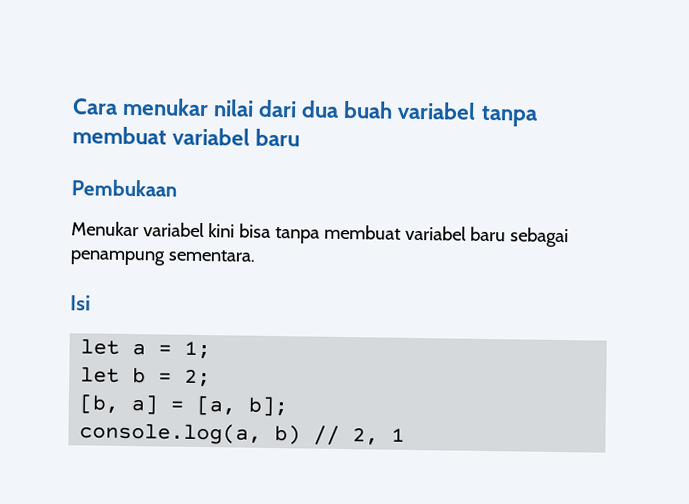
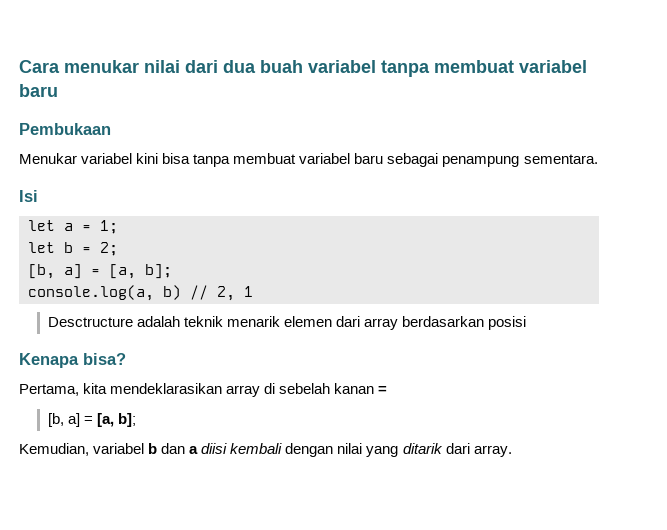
(406, 434) none -> [47,316,527,330] [19,353,126,368] [19,383,388,397] [47,413,136,427] [19,443,512,457] // Desctructure adalah teknik menarik elemen dari array berdasarkan posisi // Kenapa bisa? // Pertama, kita mendeklarasikan array di sebelah kanan = // [b, a] = [a, b]; // Kemudian, variabel b dan a diisi kembali dengan nilai yang ditarik dari array.

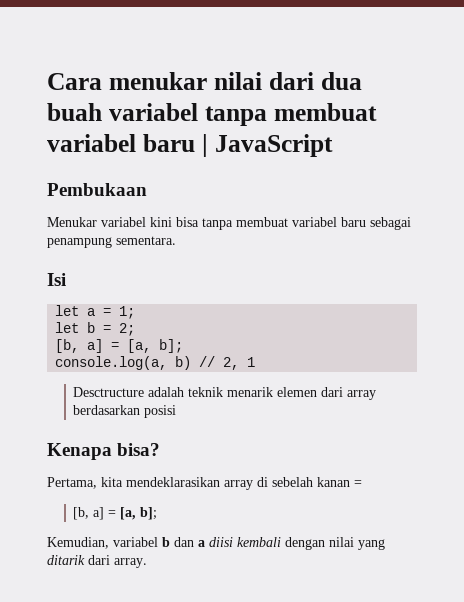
(58, 90) none -> [201,134,333,157] | JavaScript

